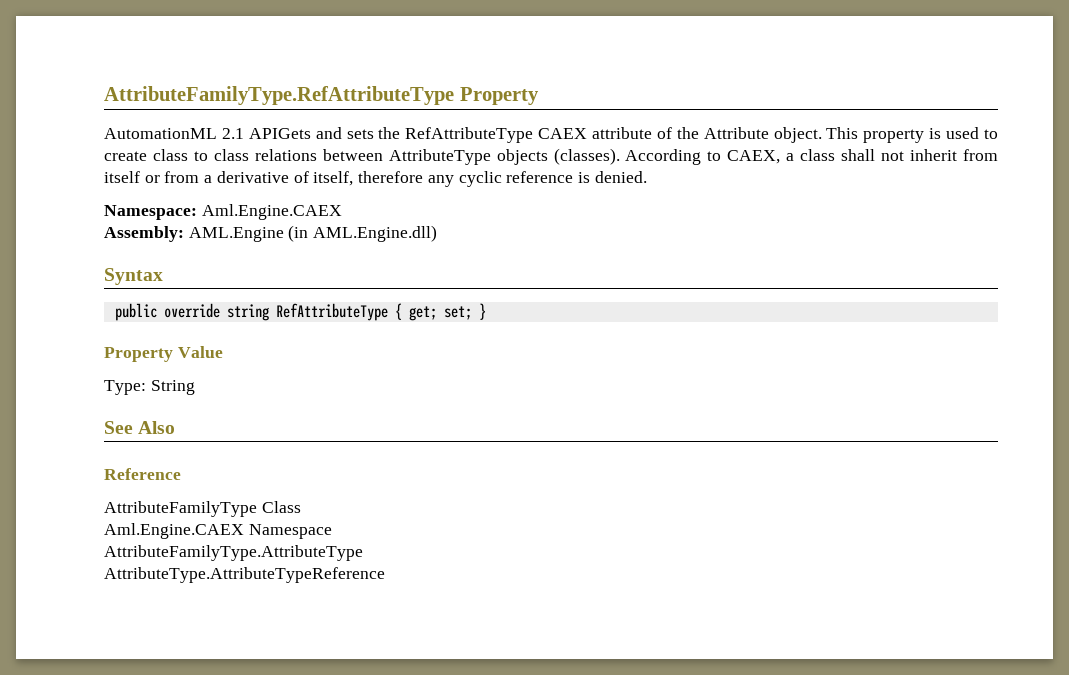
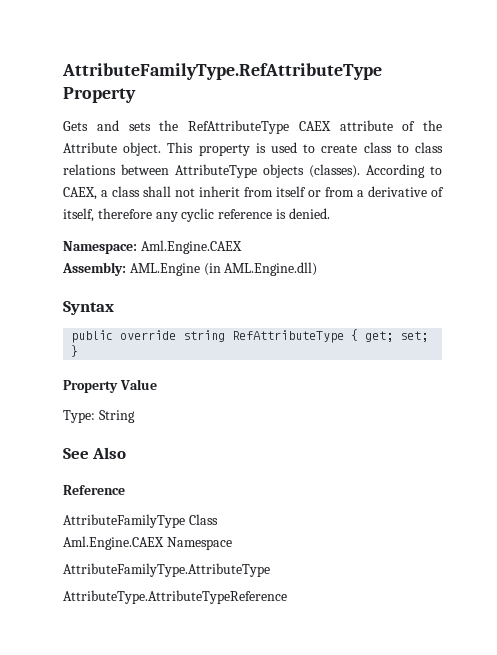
[104,128,311,139] AutomationML 2.1 APIGets -> [63,121,88,131] Gets

